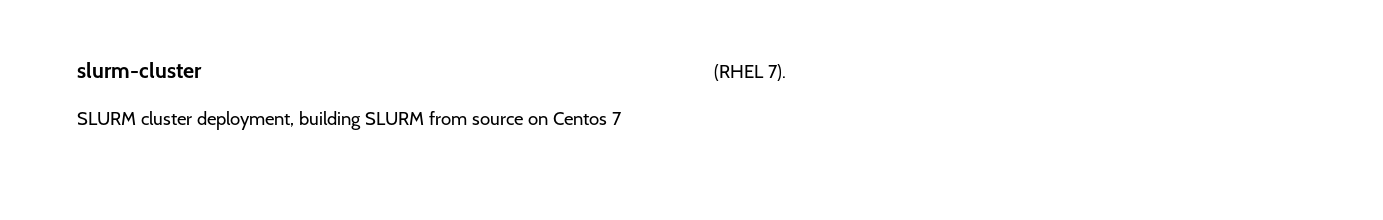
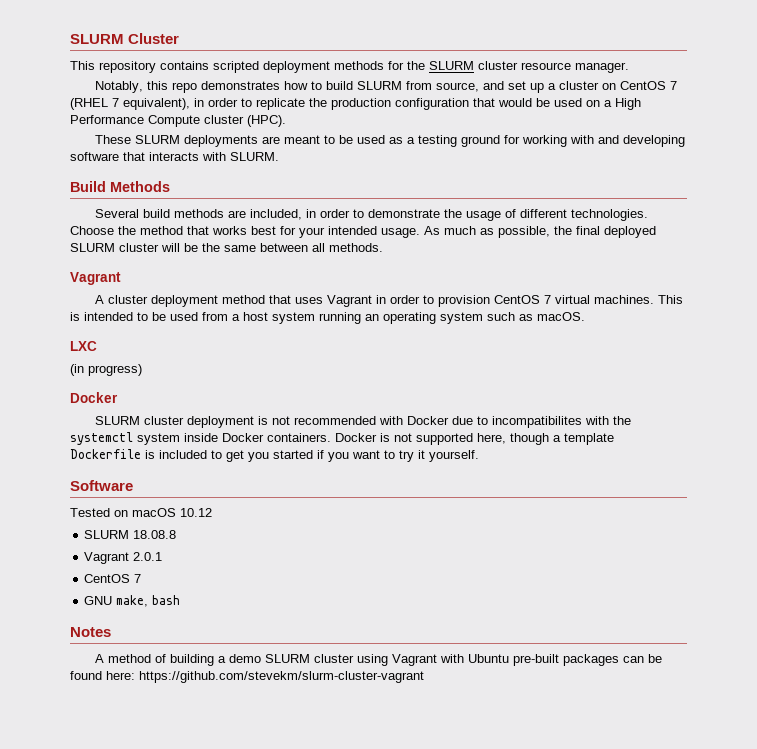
[77,62,202,78] [77,111,622,130] [714,64,786,81] slurm-cluster // SLURM cluster deployment, building SLURM from source on Centos 7 (RHEL 7). -> [70,33,180,44] [70,61,629,73] [94,81,677,93] [70,98,641,110] [70,115,286,127] [94,135,685,147] [70,152,279,161] [70,181,170,192] [94,209,648,221] [70,226,656,238] [70,243,383,252] [70,272,121,285] [94,295,683,307] [70,312,585,324] [70,341,97,351] [70,364,142,376] [70,392,118,403] [94,416,631,428] [70,432,614,445] [70,449,479,462] [70,480,133,491] [70,508,212,517] [84,530,177,539] [84,552,163,564] [84,574,142,583] [84,595,181,607] [70,627,111,637] [94,654,662,666] [70,671,424,683] SLURM Cluster // This repository contains scripted deployment methods for the SLURM cluster resource manager. // Notably, this repo demonstrates how to build SLURM from source, and set up a cluster on CentOS 7 (RHEL 7 equivalent), in order to replicate the production configuration that would be used on a High Performance Compute cluster (HPC). // These SLURM deployments are meant to be used as a testing ground for working with and developing software that interacts with SLURM. // Build Methods // Several build methods are included, in order to demonstrate the usage of different technologies. Choose the method that works best for your intended usage. As much as possible, the final deployed SLURM cluster will be the same between all methods. // Vagrant // A cluster deployment method that uses Vagrant in order to provision CentOS 7 virtual machines. This is intended to be used from a host system running an operating system such as macOS. // LXC // (in progress) // Docker // SLURM cluster deployment is not recommended with Docker due to incompatibilites with the systemctl system inside Docker containers. Docker is not supported here, though a template Dockerfile is included to get you started if you want to try it yourself. // Software // Tested on macOS 10.12 // SLURM 18.08.8 // Vagrant 2.0.1 // CentOS 7 // GNU make, bash // Notes // A method of building a demo SLURM cluster using Vagrant with Ubuntu pre-built packages can be found here: https://github.com/stevekm/slurm-cluster-vagrant

